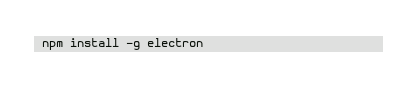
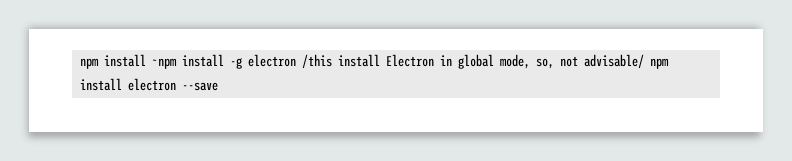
[41,38,203,50] npm install -g electron -> [80,54,670,69] [80,78,219,91] npm install ~npm install -g electron /this install Electron in global mode, so, not advisable/ npm install electron --save

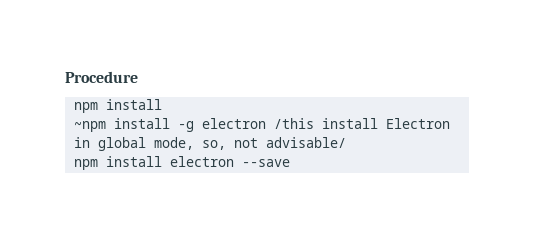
[80,54,147,69] npm install -> [65,71,138,83] [73,99,162,113] Procedure // npm install //
(645, 61) none -> (346, 142) //

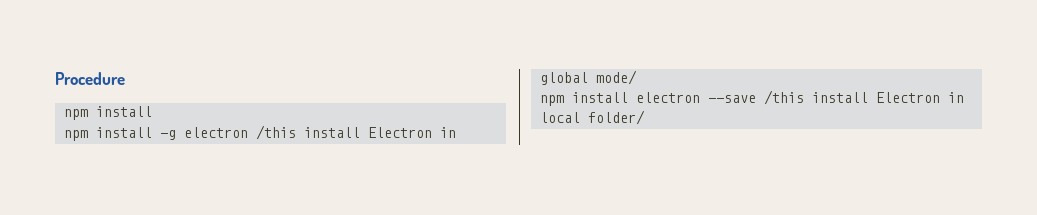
[73,121,106,132] ~npm -> [64,130,88,141] npm
[153,137,346,150] mode, so, not advisable/ -> [596,70,637,85] mode/
(290, 163) none -> [764,90,964,105] [540,110,645,125] /this install Electron in local folder/

